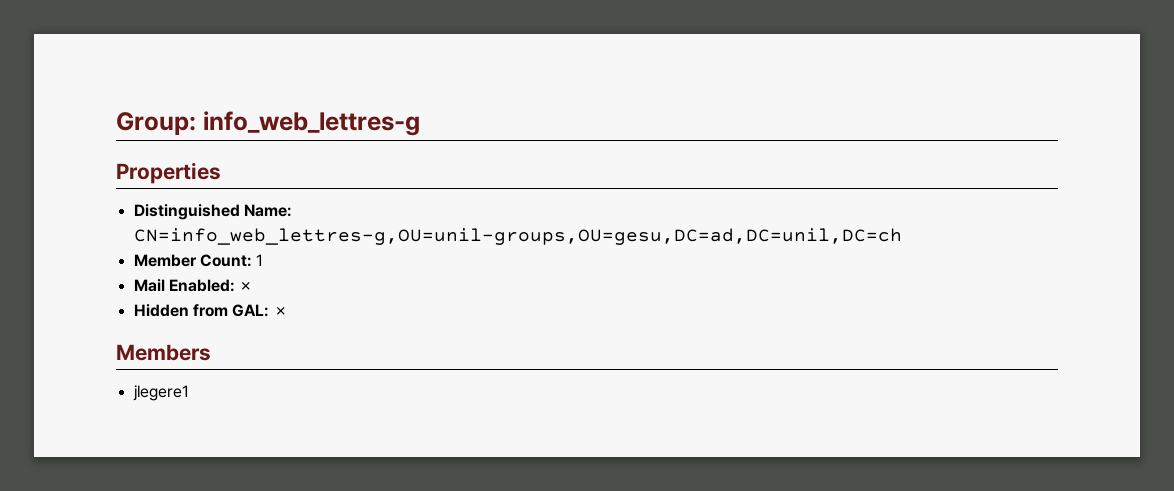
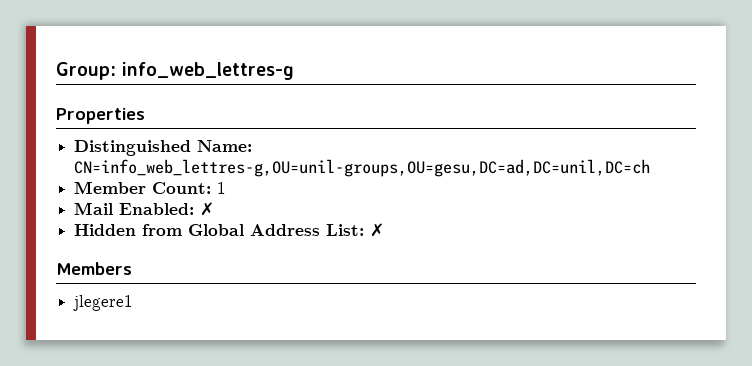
[232,304,270,317] GAL: -> [188,224,365,236] Global Address List:

